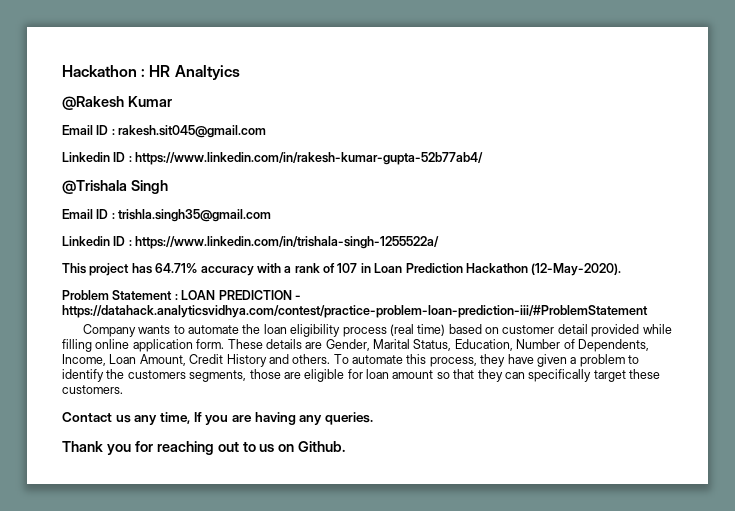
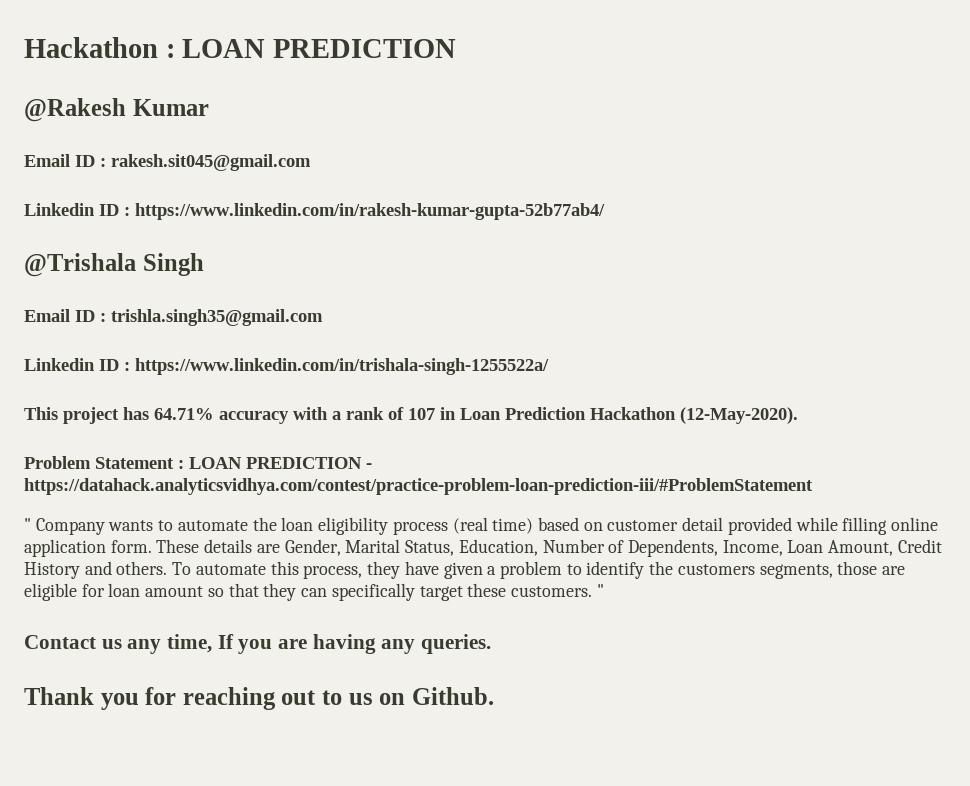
[149,65,240,80] HR Analtyics -> [182,39,457,58] LOAN PREDICTION
(648, 311) none -> [24,518,31,531] "
(123, 389) none -> [596,584,604,597] "

